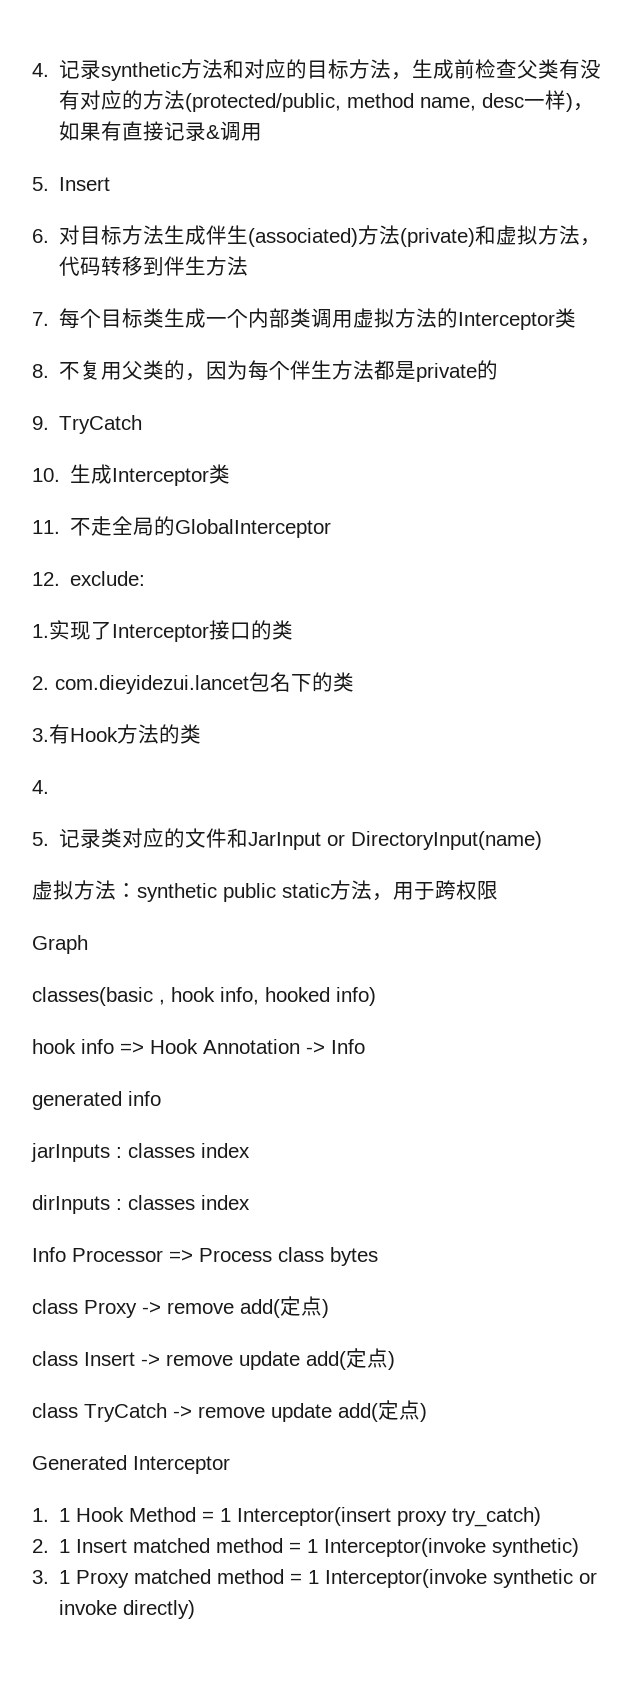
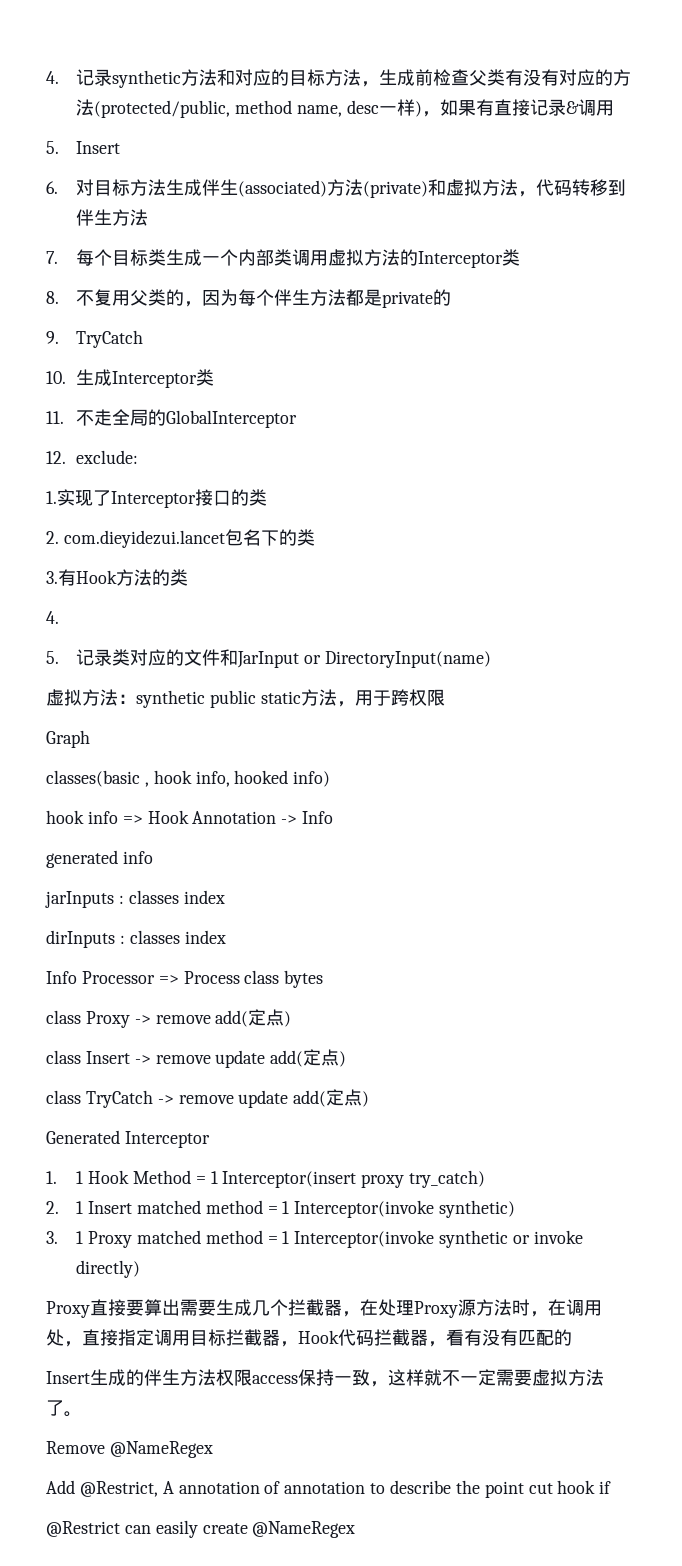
(196, 1609) none -> [46,1299,602,1318] [46,1329,572,1347] [46,1369,604,1387] [46,1400,82,1417] [46,1441,213,1458] [46,1480,612,1498] [46,1520,356,1538] // Proxy直接要算出需要生成几个拦截器，在处理Proxy源方法时，在调用处，直接指定调用目标拦截器，Hook代码拦截器，看有没有匹配的 // Insert生成的伴生方法权限access保持一致，这样就不一定需要虚拟方法了。 // Remove @NameRegex // Add @Restrict, A annotation of annotation to describe the point cut hook if // @Restrict can easily create @NameRegex

